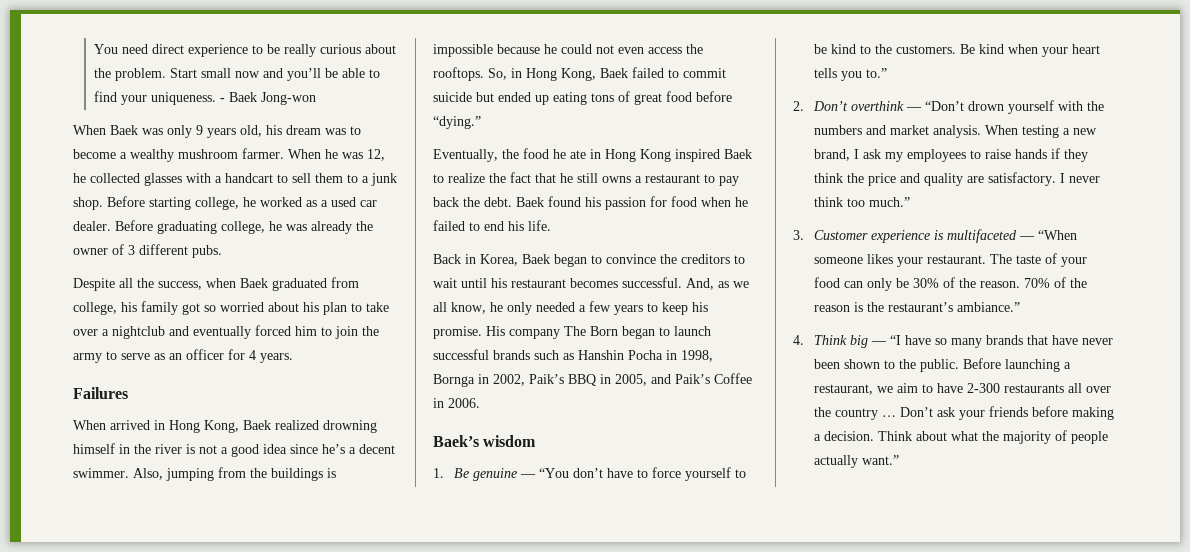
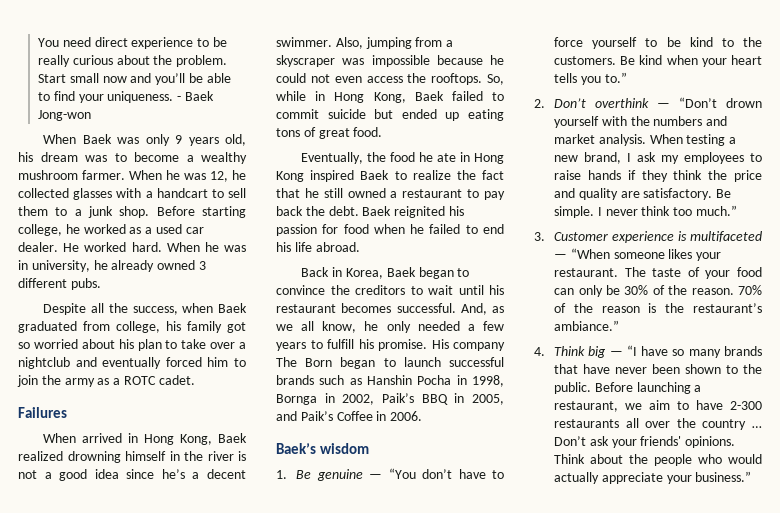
[115,220,373,234] [73,244,124,255] Before graduating college, he was already the owner of -> [63,242,246,252] [18,260,196,272] He worked hard. When he was in university, he already owned
[106,349,293,363] to serve as an officer for 4 years. -> [97,375,195,385] as a ROTC cadet.
[250,468,336,481] the buildings is -> [446,40,454,47] [276,55,365,67] a skyscraper was
(507, 74) none -> [276,91,306,101] while
[666,91,732,102] [433,116,481,129] food before “dying.” -> [353,127,383,137] food.
[602,176,631,183] owns -> [347,188,386,198] owned
[548,196,581,207] found -> [394,206,446,218] reignited
[528,220,551,231] life. -> [294,242,360,252] life abroad.
[662,302,688,315] keep -> [327,339,354,349] fulfill
(1057, 179) none -> [716,189,732,198] [554,206,595,218] Be simple.
[989,406,1115,420] [814,430,1109,444] [814,455,900,468] friends before making a decision. Think about what the majority of people actually want.” -> [640,436,736,448] [554,454,762,466] [554,471,752,484] friends' opinions. Think about the people who would actually appreciate your business.”

